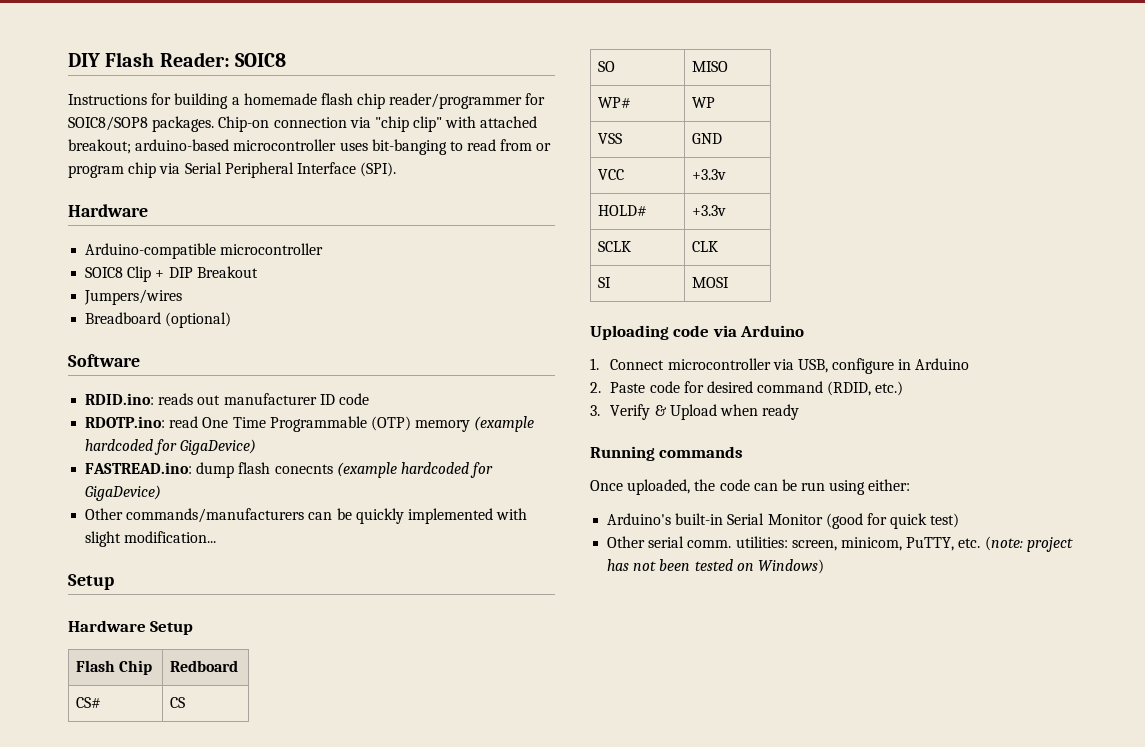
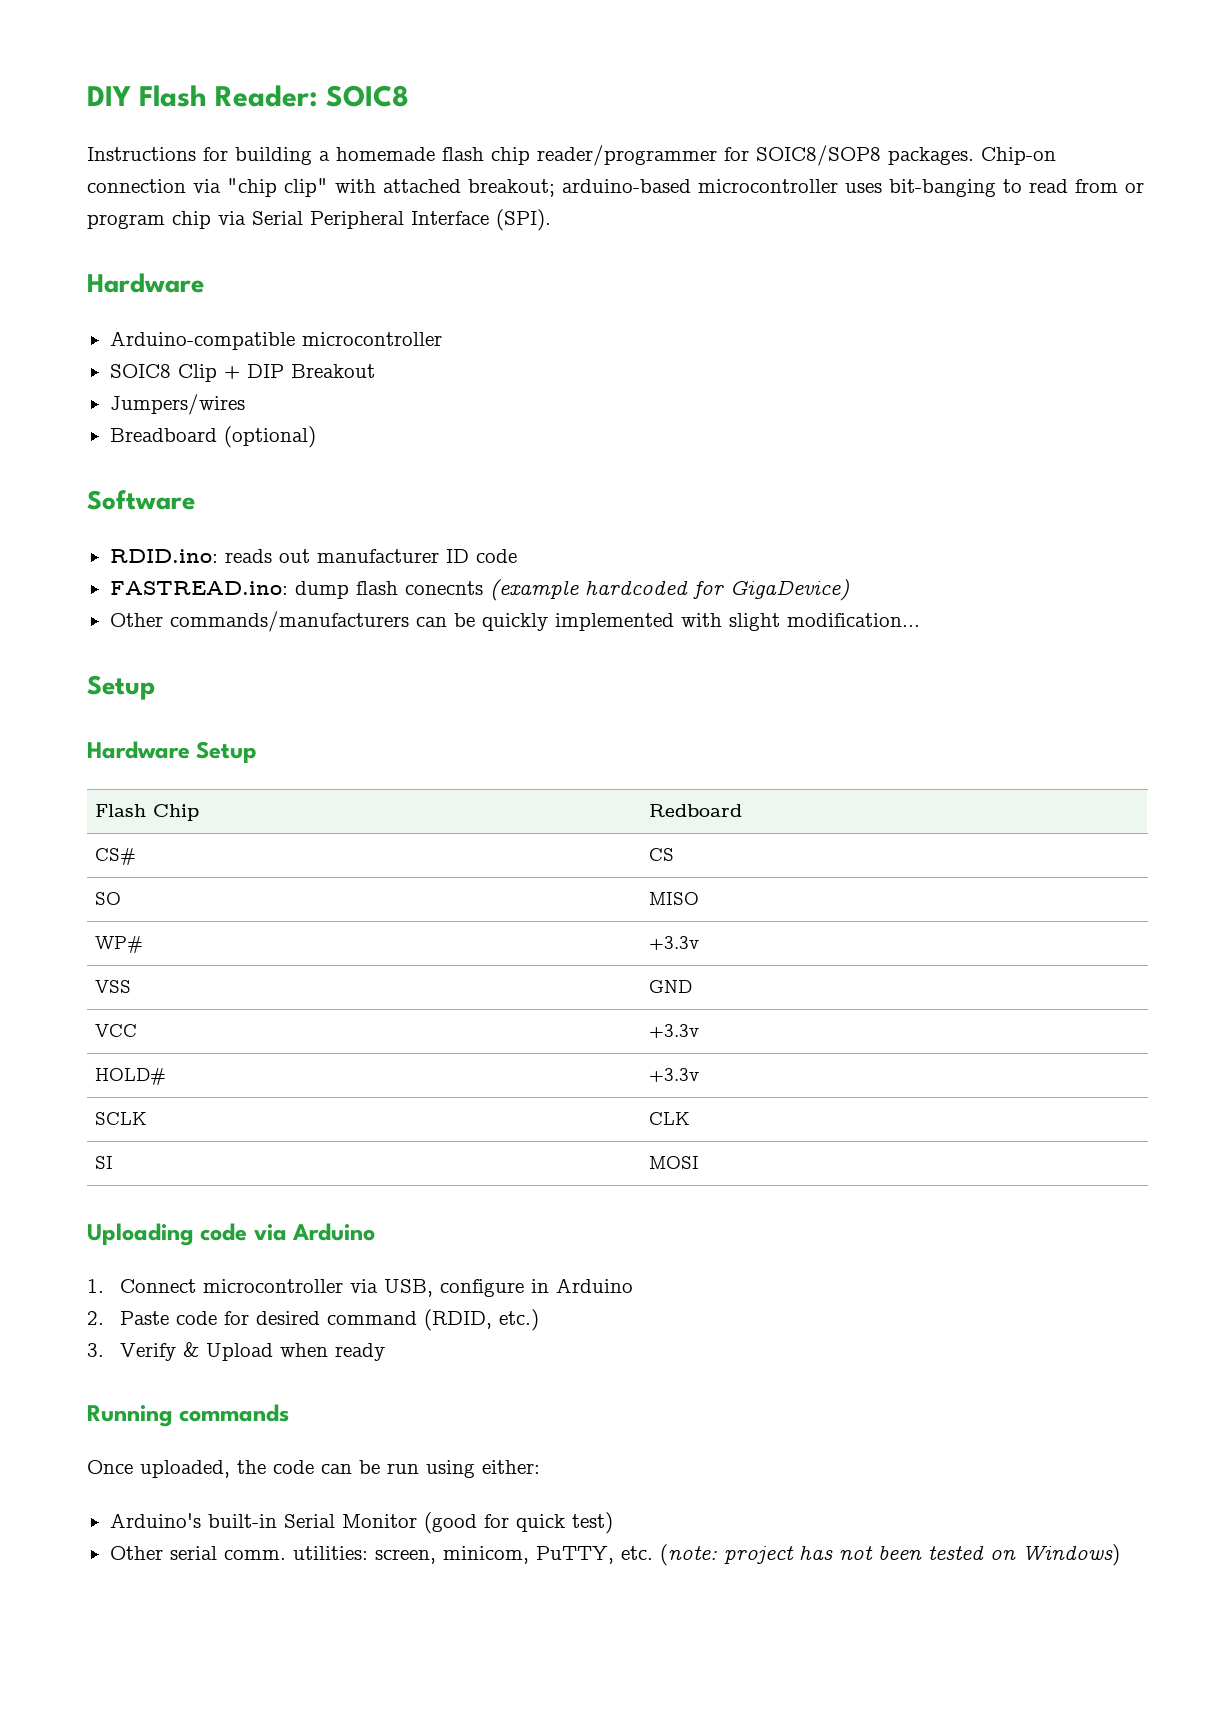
[85,416,535,432] [85,439,257,455] // RDOTP.ino: read One Time Programmable (OTP) memory (example hardcoded for GigaDevice) -> (517, 556) none
[692,97,716,108] WP -> [649,936,700,950] +3.3v

